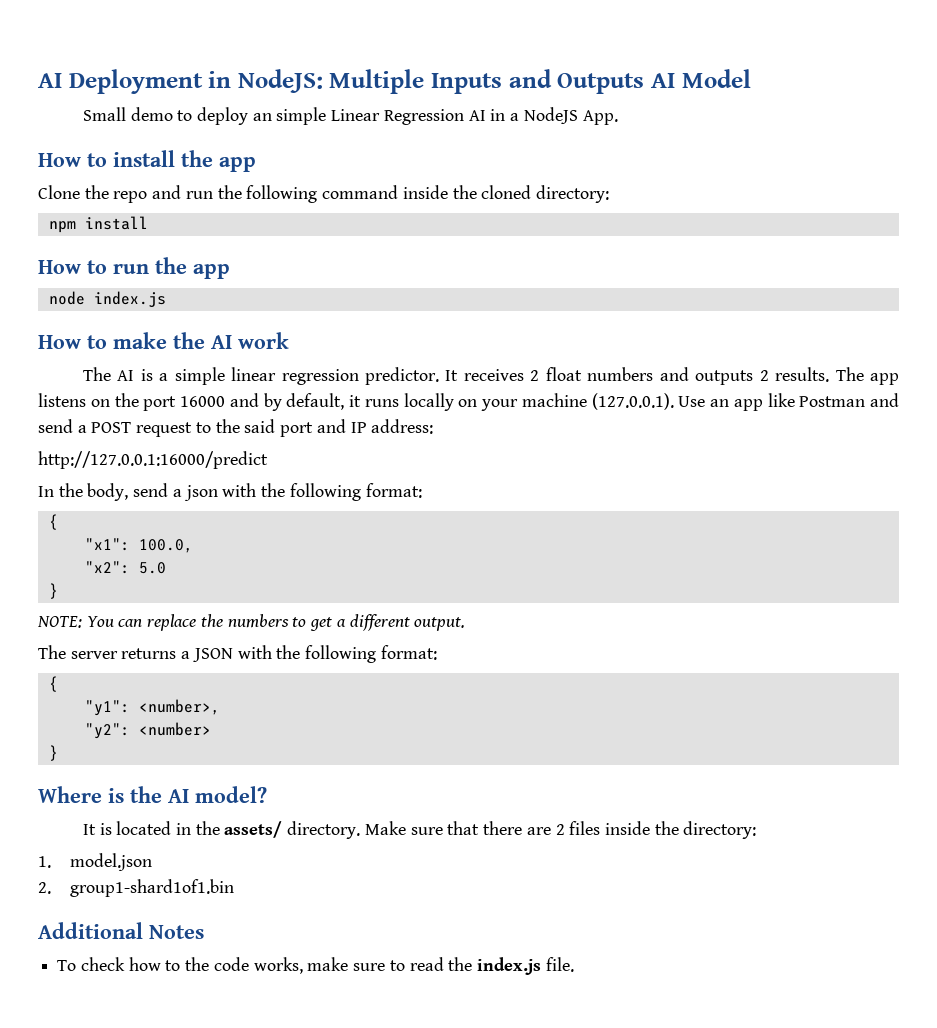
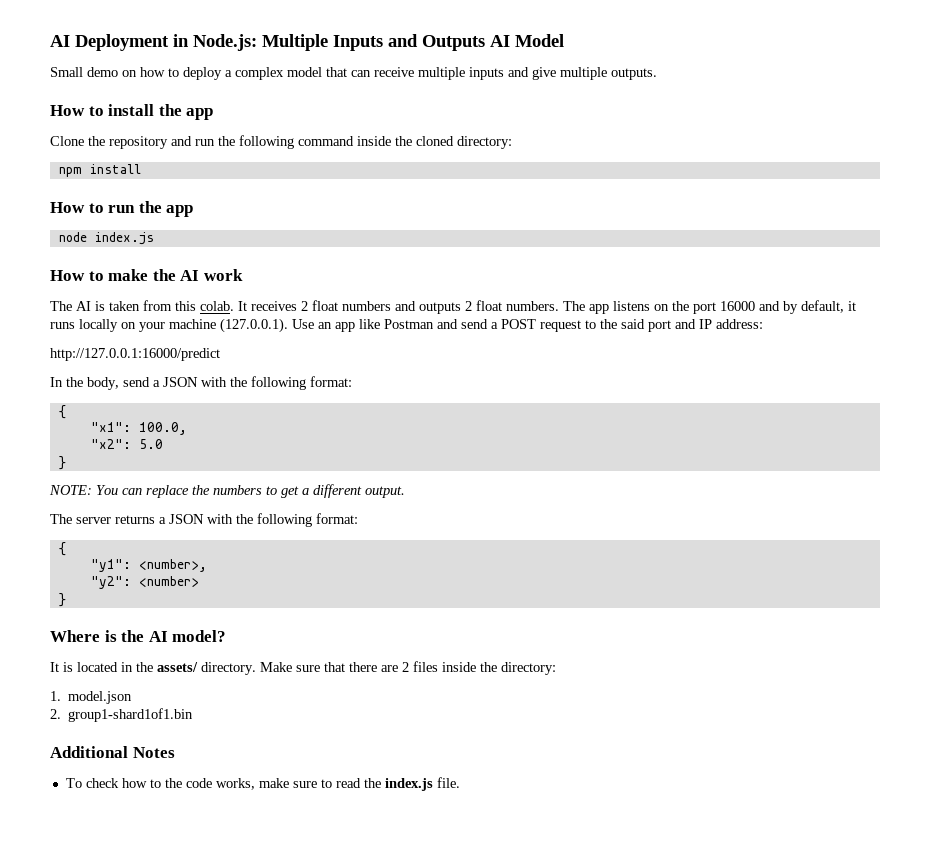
[237,69,323,93] NodeJS: -> [193,34,257,51] Node.js:
[177,107,618,125] to deploy an simple Linear Regression AI in a NodeJS App. -> [122,67,657,80] on how to deploy a complex model that can receive multiple inputs and give multiple outputs.
[113,191,148,203] repo -> [109,136,168,149] repository
[159,367,439,385] a simple linear regression predictor. -> [109,300,234,311] taken from this colab.
[775,367,830,382] results. -> [476,300,559,311] float numbers.
[183,485,218,501] json -> [163,377,198,387] JSON

